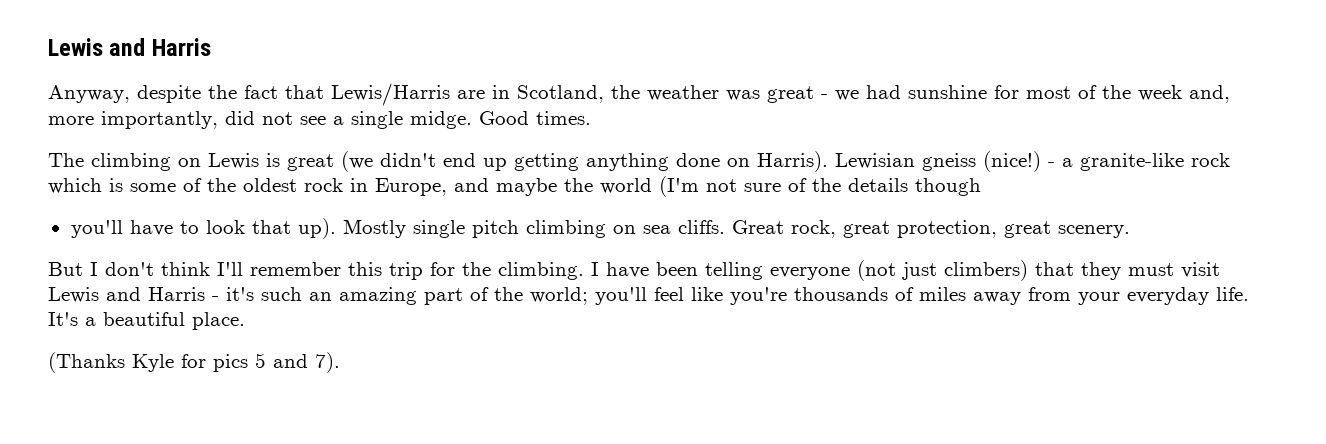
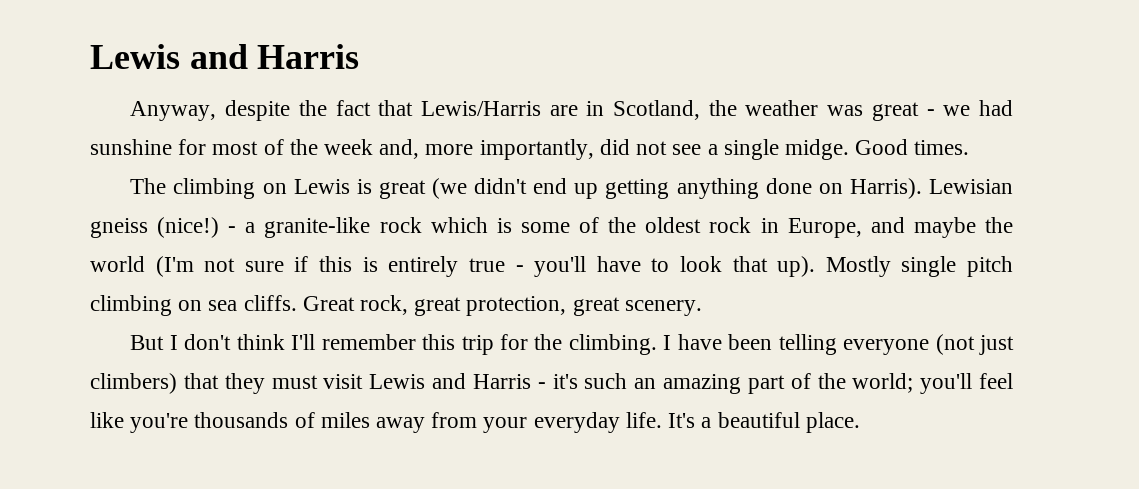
[788,178,981,196] of the details though // -> [294,256,524,277] if this is entirely true -
[48,352,340,373] // (Thanks Kyle for pics 5 and 7). -> (860, 422) none

